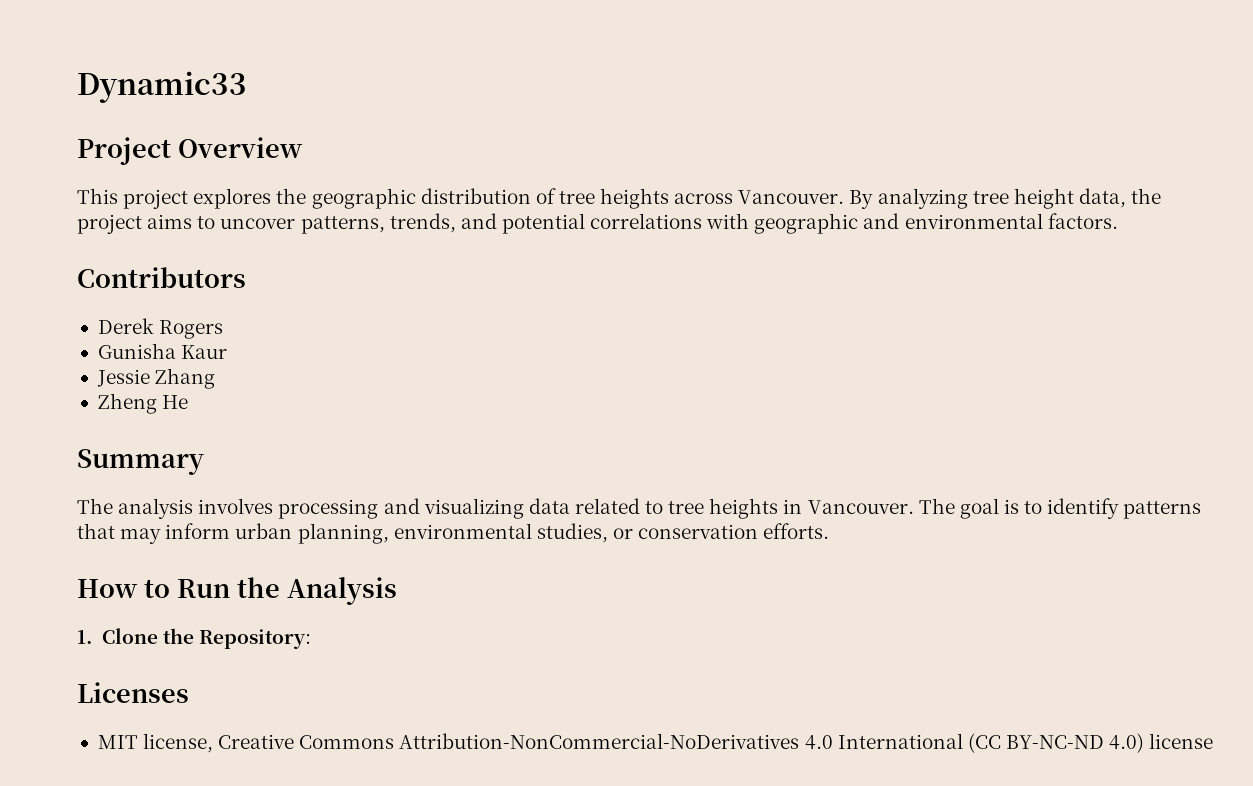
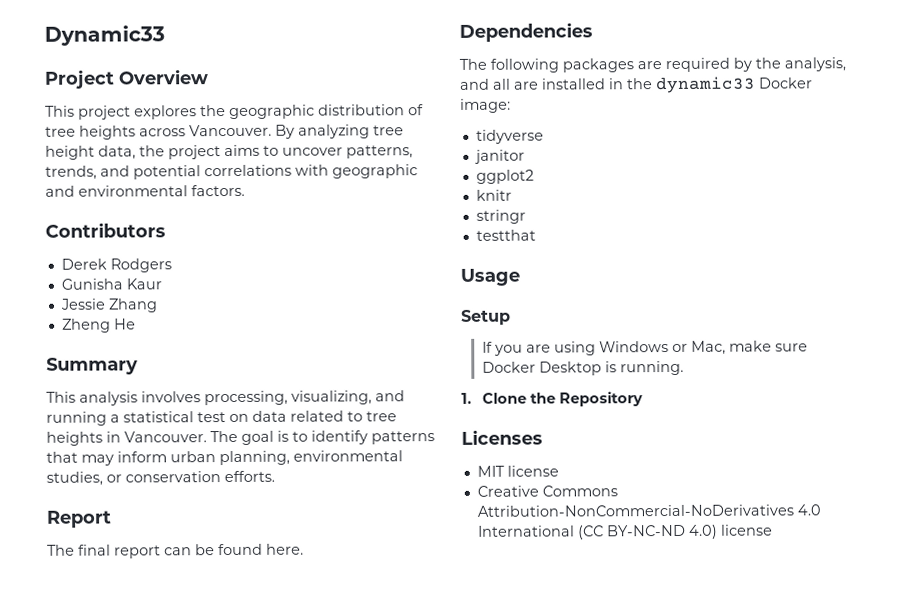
[159,320,224,339] Rogers -> [109,258,172,273] Rodgers
[77,498,113,514] The -> [46,391,76,403] This
[278,498,524,519] processing and visualizing -> [204,390,405,406] [46,411,249,426] processing, visualizing, and running a statistical test on
[77,577,397,605] How to Run the Analysis -> [46,510,112,528] [47,543,304,559] [459,22,593,42] [459,57,846,73] [459,76,813,94] [460,98,511,113] [475,129,544,144] [473,149,525,164] [475,169,534,184] [475,189,512,201] [475,209,526,224] [475,229,536,241] [460,268,520,286] [461,309,511,325] [481,340,808,356] [481,360,684,376] Report // The final report can be found here. // Dependencies // The following packages are required by the analysis, and all are installed in the dynamic33 Docker image: // tidyverse // janitor // ggplot2 // knitr // stringr // testthat // Usage // Setup // If you are using Windows or Mac, make sure Docker Desktop is running.
[198,629,311,649] Repository: -> [558,391,643,407] Repository
[143,733,214,753] license, -> [506,465,559,477] license //

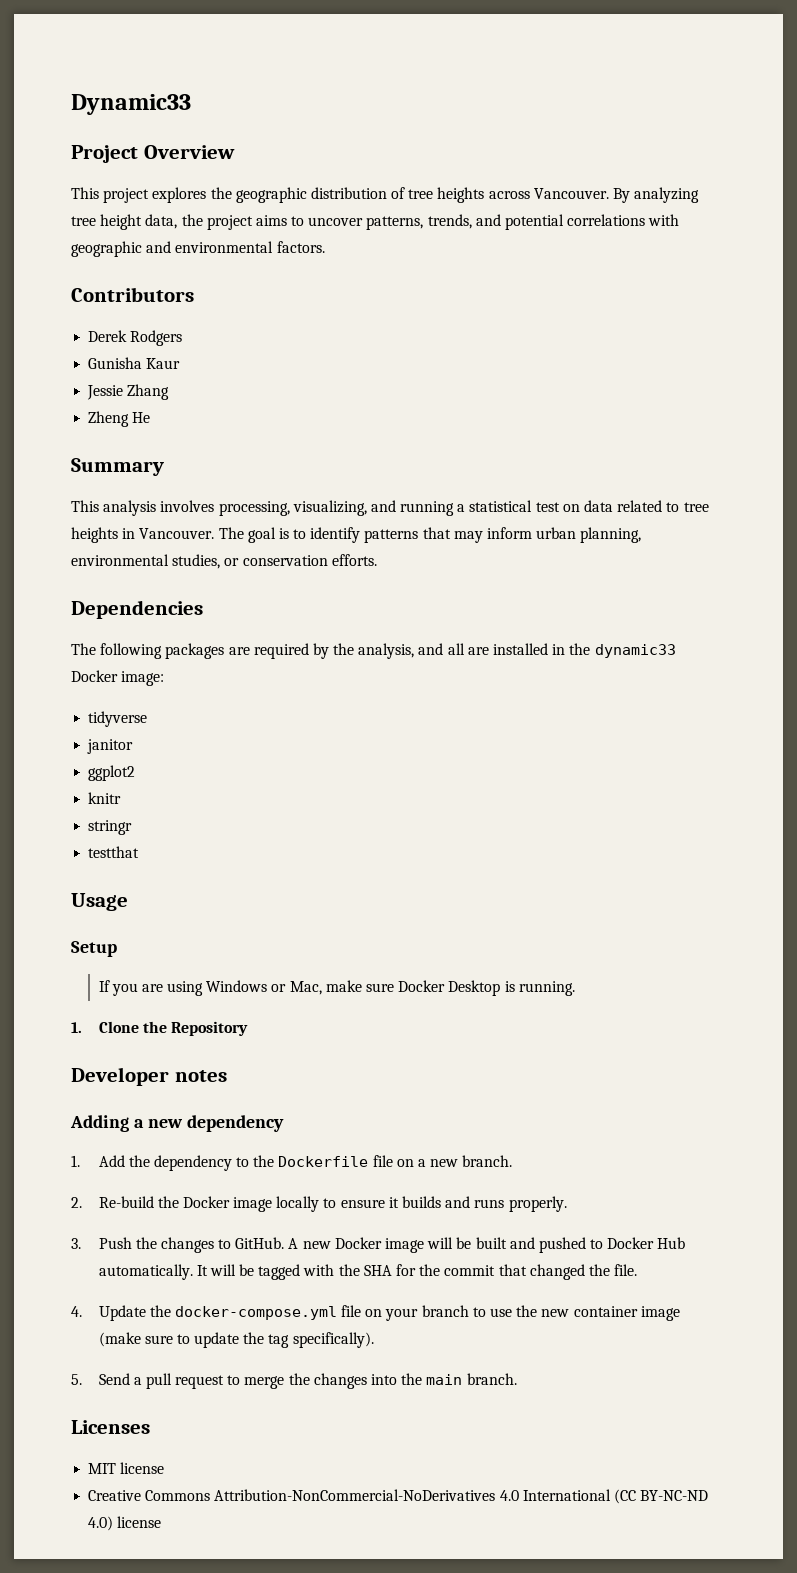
[46,510,112,528] [47,543,304,559] // Report // The final report can be found here. -> (377, 560) none
(643, 399) none -> [71,1067,227,1086] [70,1115,284,1132] [71,1155,513,1171] [71,1196,567,1212] [71,1237,686,1253] [98,1264,638,1280] [71,1305,680,1321] [98,1332,374,1348] [71,1373,517,1389] // Developer notes // Adding a new dependency // 1. Add the dependency to the Dockerfile file on a new branch. // 2. Re-build the Docker image locally to ensure it builds and runs properly. // 3. Push the changes to GitHub. A new Docker image will be built and pushed to Docker Hub automatically. It will be tagged with the SHA for the commit that changed the file. // 4. Update the docker-compose.yml file on your branch to use the new container image (make sure to update the tag specifically). // 5. Send a pull request to merge the changes into the main branch.

